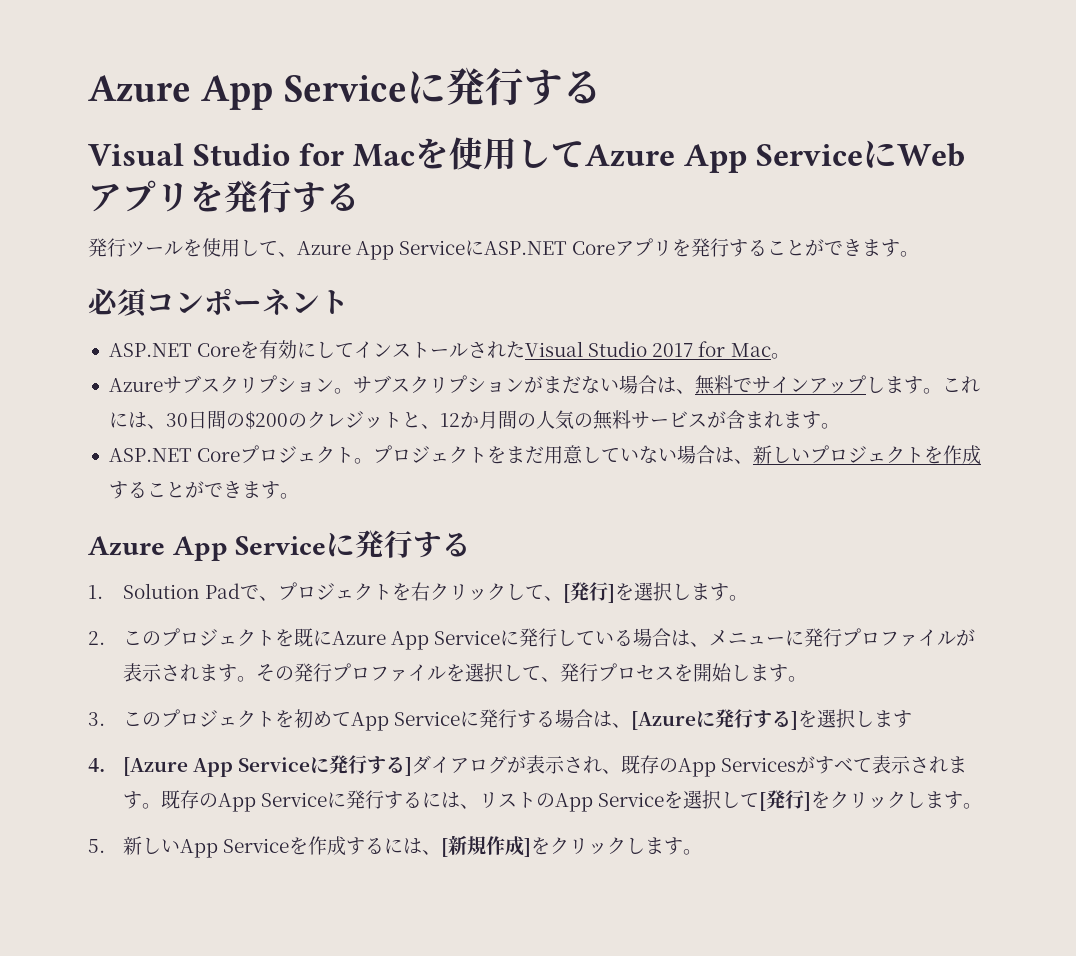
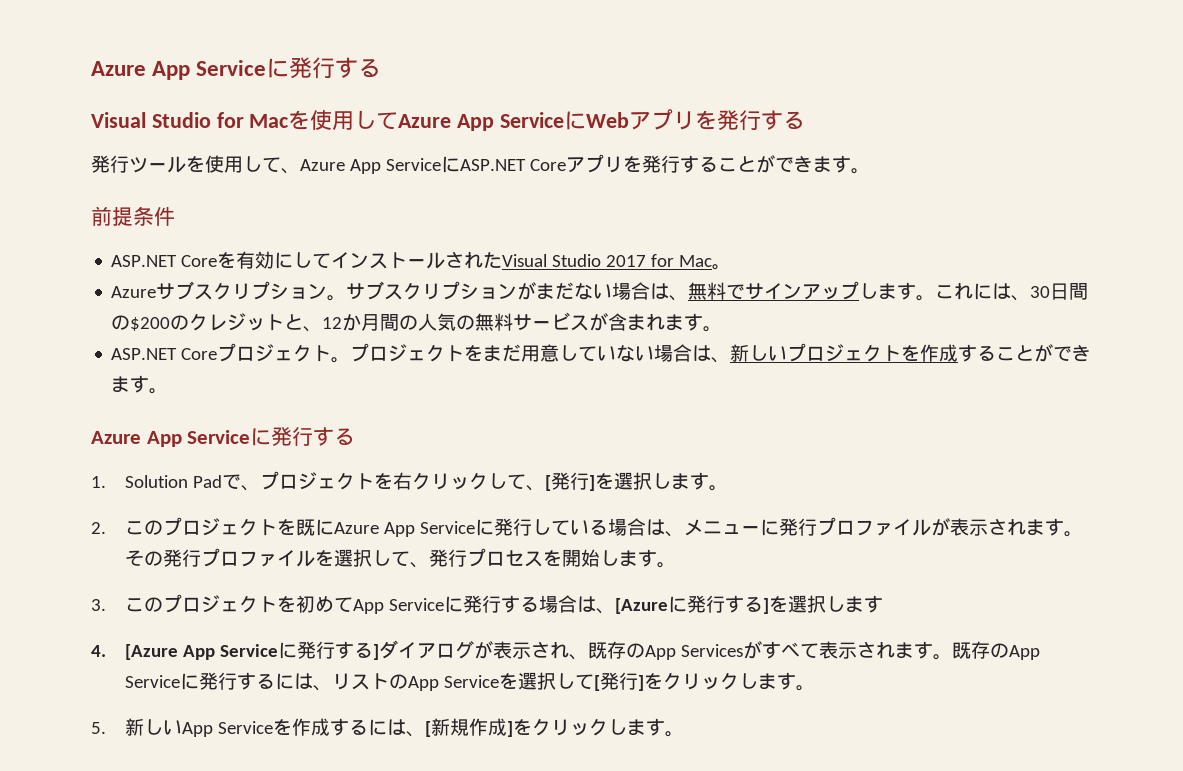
[88,288,349,317] 必須コンポーネント -> [91,206,175,226] 前提条件

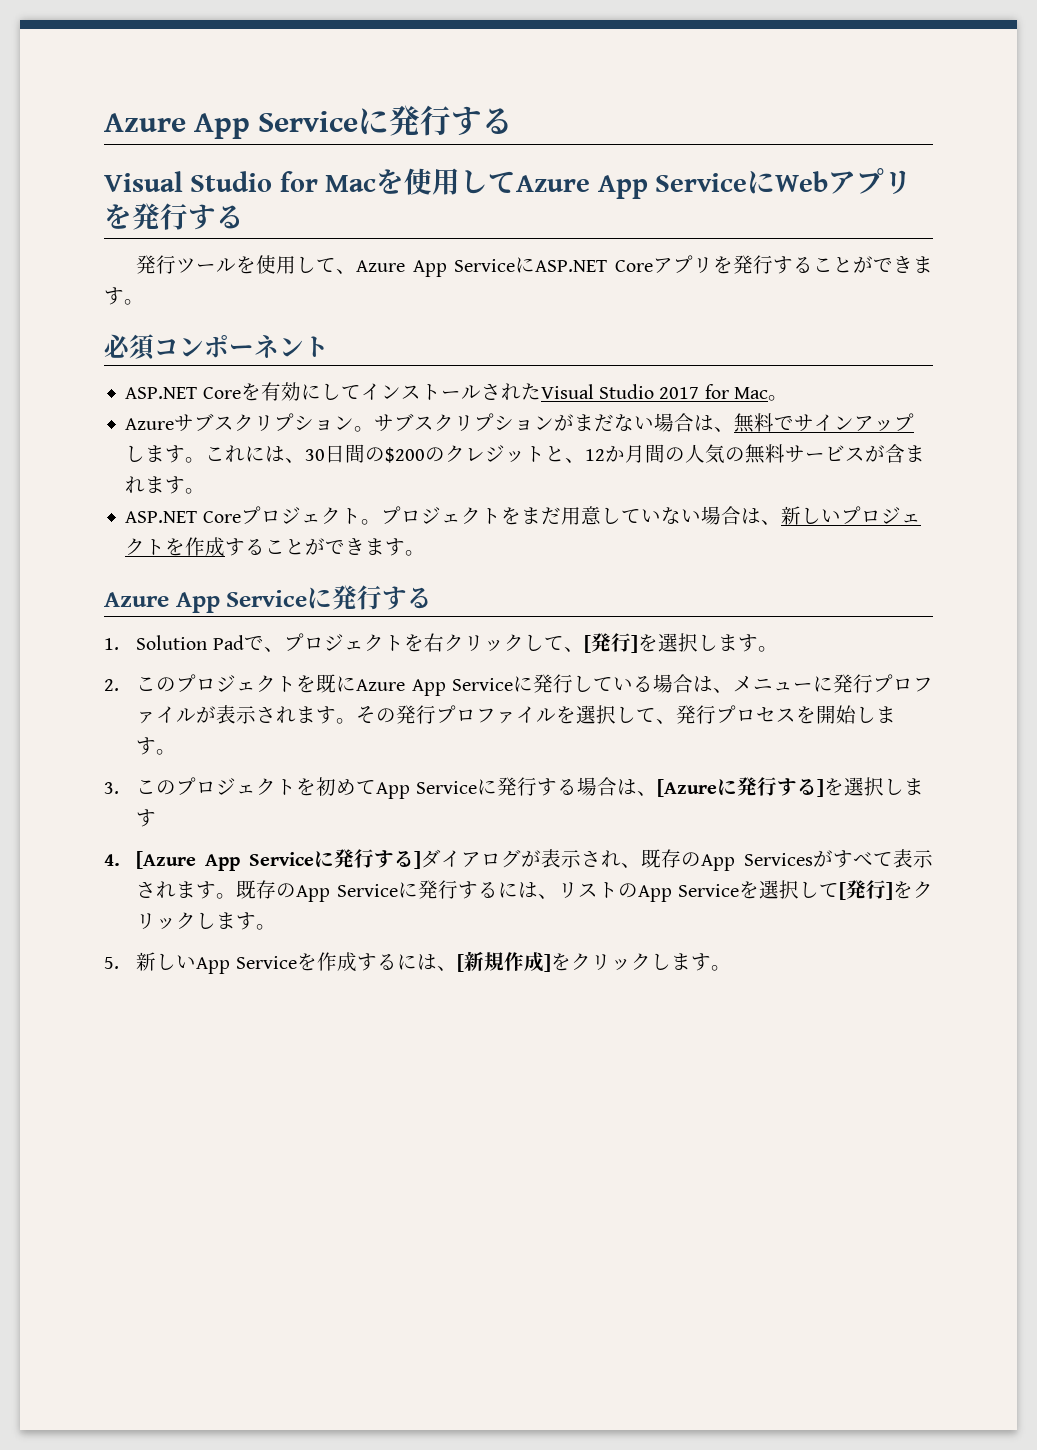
[91,206,175,226] 前提条件 -> [104,334,329,360] 必須コンポーネント

